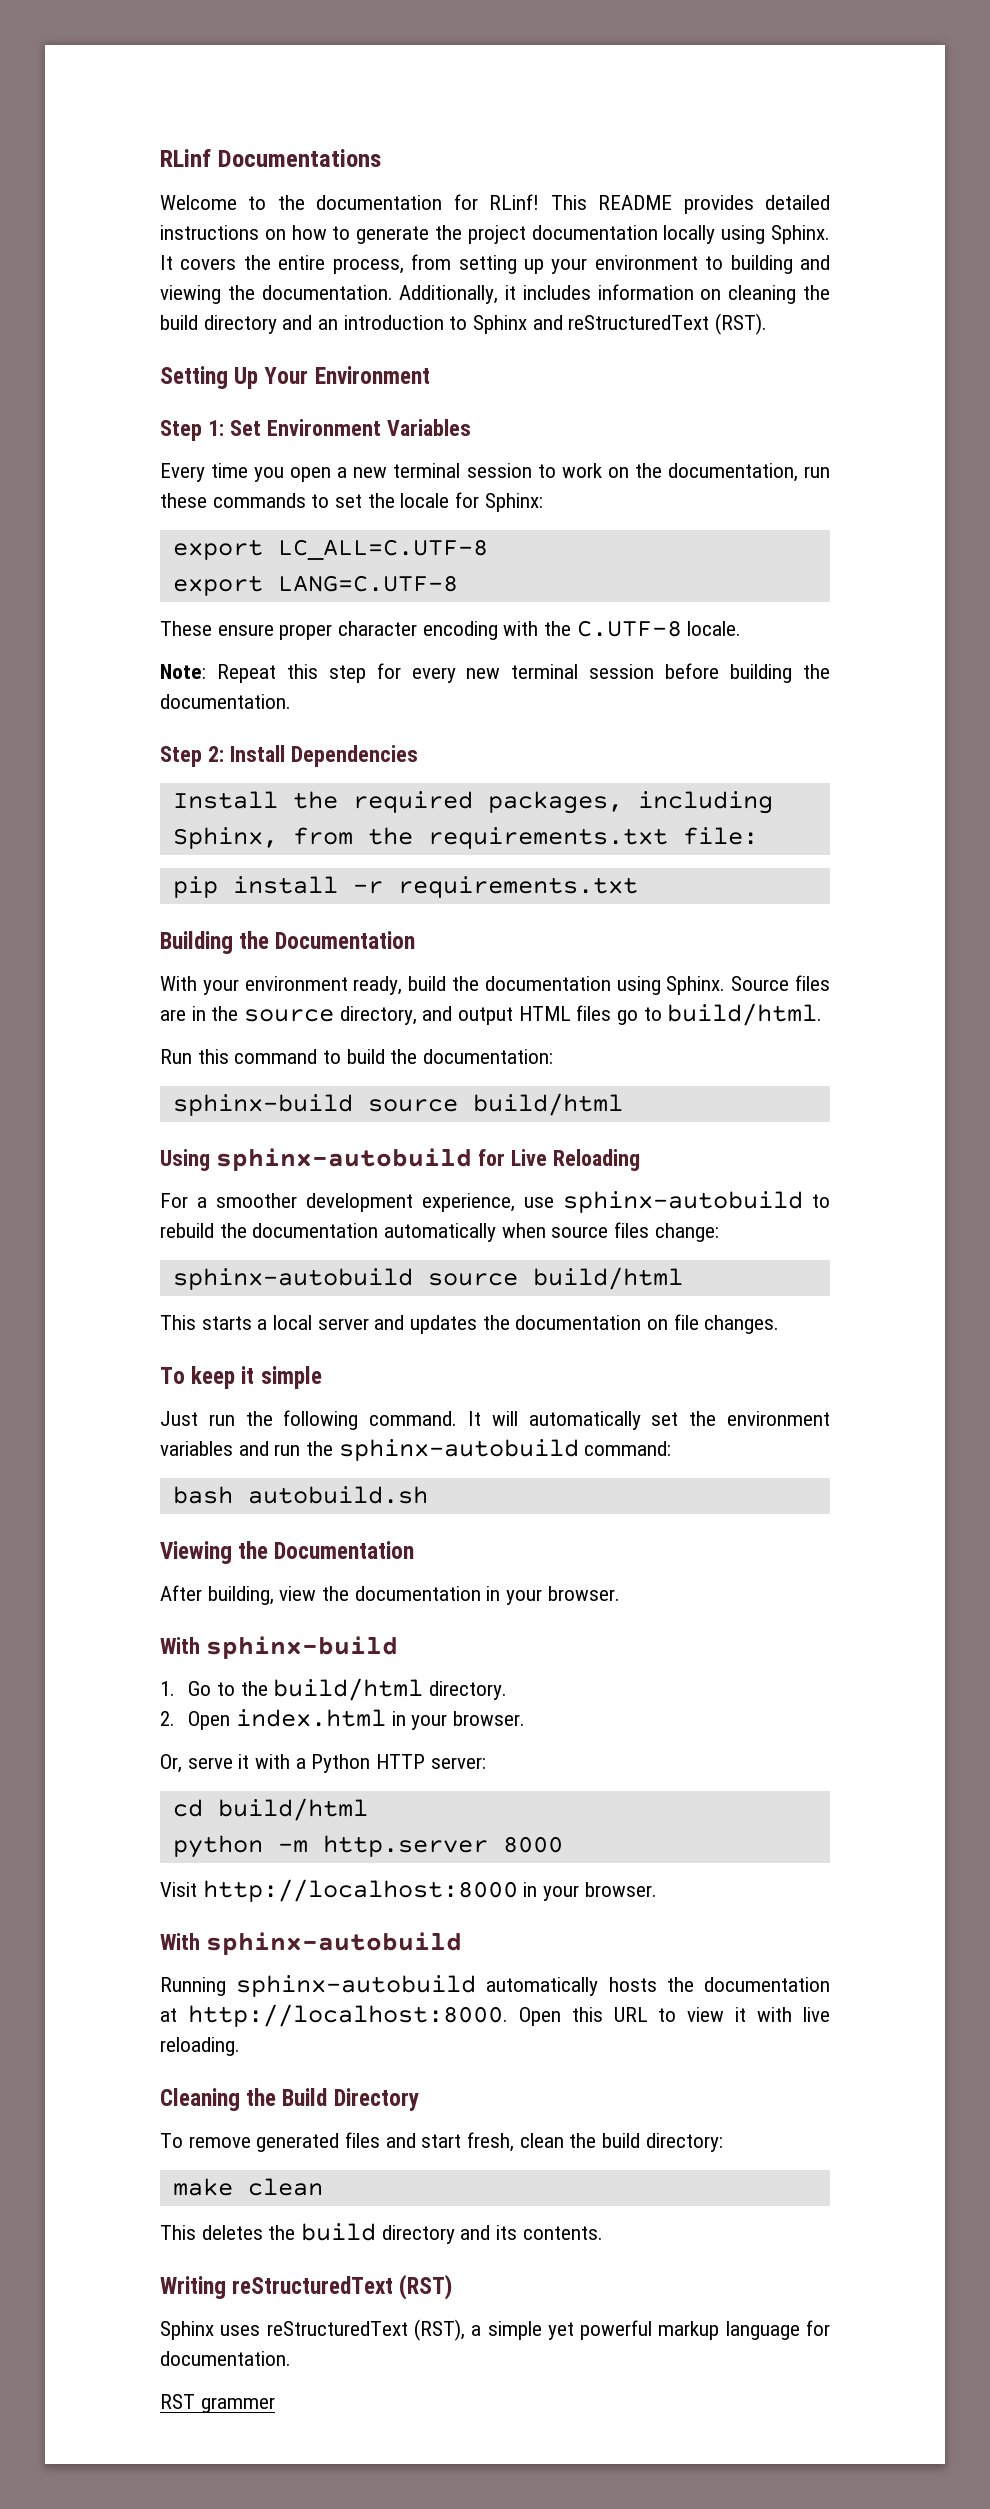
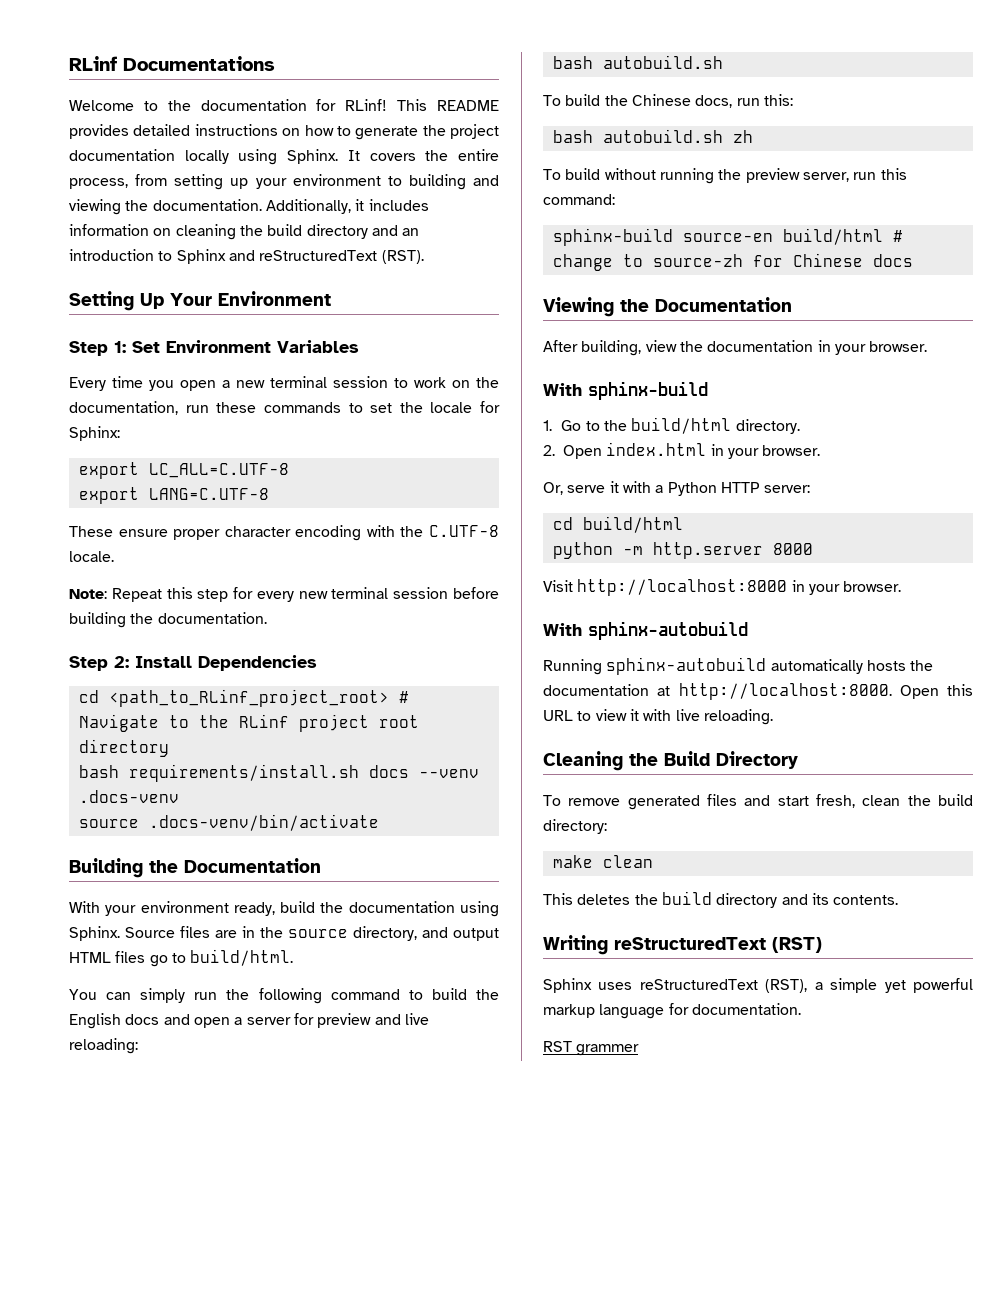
[172,791,773,814] [172,827,758,849] [172,876,638,898] Install the required packages, including Sphinx, from the requirements.txt file: // pip install -r requirements.txt -> [78,689,409,707] [78,714,419,732] [78,739,169,757] [78,764,479,782] [78,790,179,803] [78,814,379,831] cd <path_to_RLinf_project_root> # Navigate to the RLinf project root directory // bash requirements/install.sh docs --venv .docs-venv // source .docs-venv/bin/activate
[160,1049,554,1064] [172,1093,623,1116] [160,1148,640,1172] [160,1191,830,1213] [160,1222,719,1242] [172,1267,683,1290] [160,1314,780,1334] [160,1366,322,1389] [160,1410,830,1430] [160,1439,672,1461] [172,1486,428,1504] Run this command to build the documentation: // sphinx-build source build/html // Using sphinx-autobuild for Live Reloading // For a smoother development experience, use sphinx-autobuild to rebuild the documentation automatically when source files change: // sphinx-autobuild source build/html // This starts a local server and updates the documentation on file changes. // To keep it simple // Just run the following command. It will automatically set the environment variables and run the sphinx-autobuild command: // bash autobuild.sh -> [69,988,499,1004] [69,1013,429,1029] [69,1038,138,1054] [552,55,723,69] [543,94,793,108] [552,129,753,143] [543,168,907,184] [543,194,615,205] [552,228,903,246] [552,253,913,271] You can simply run the following command to build the English docs and open a server for preview and live reloading: // bash autobuild.sh // To build the Chinese docs, run this: // bash autobuild.sh zh // To build without running the preview server, run this command: // sphinx-build source-en build/html # change to source-zh for Chinese docs

